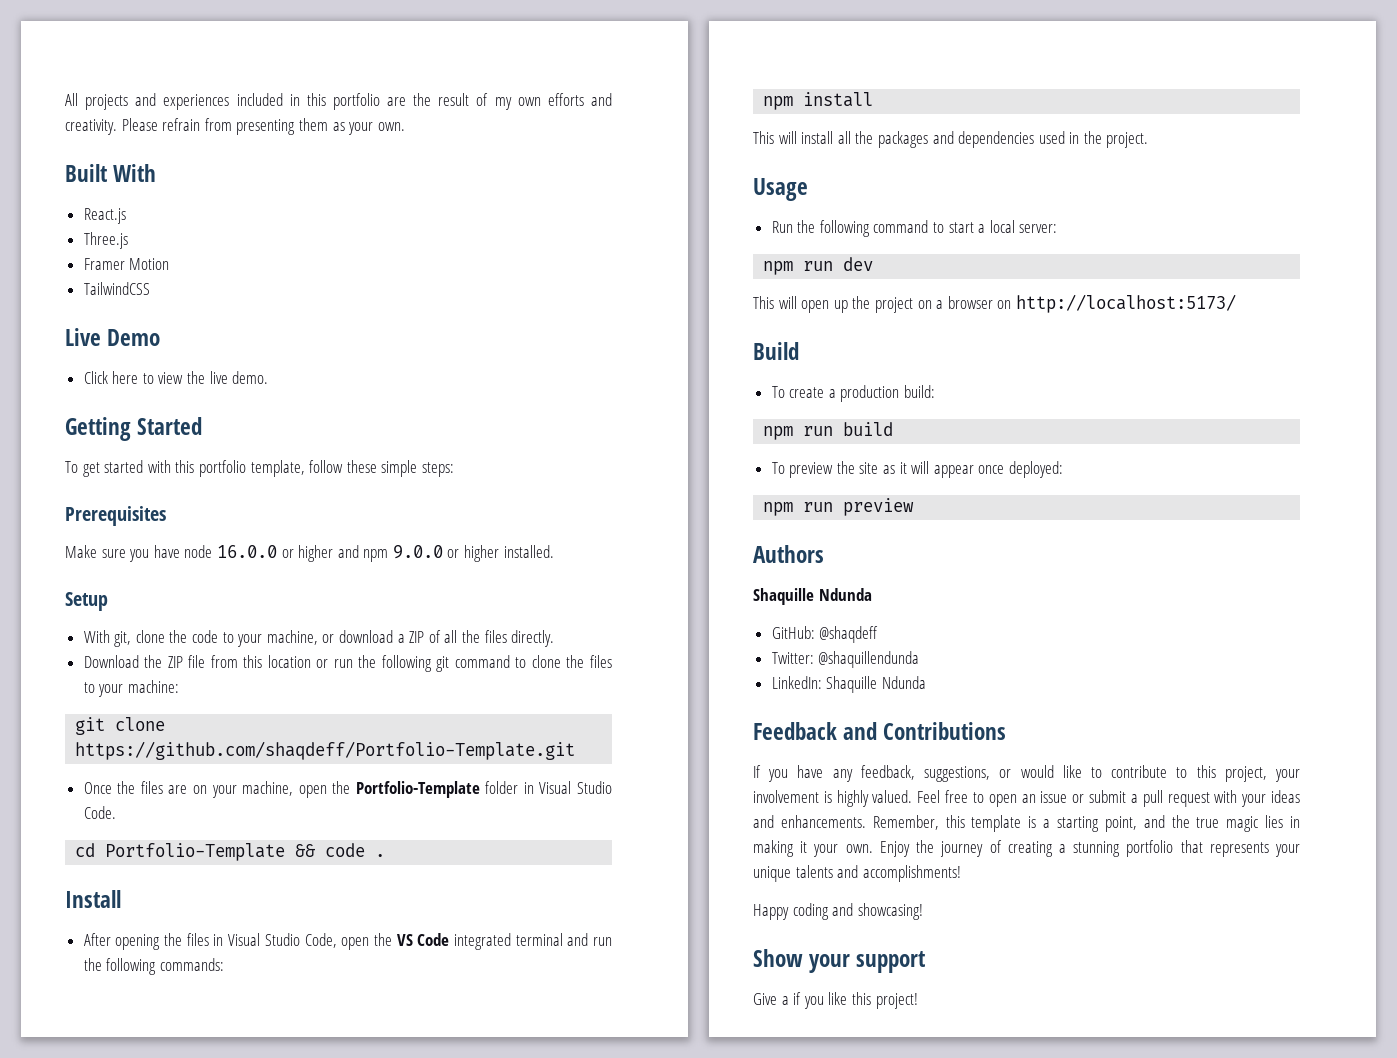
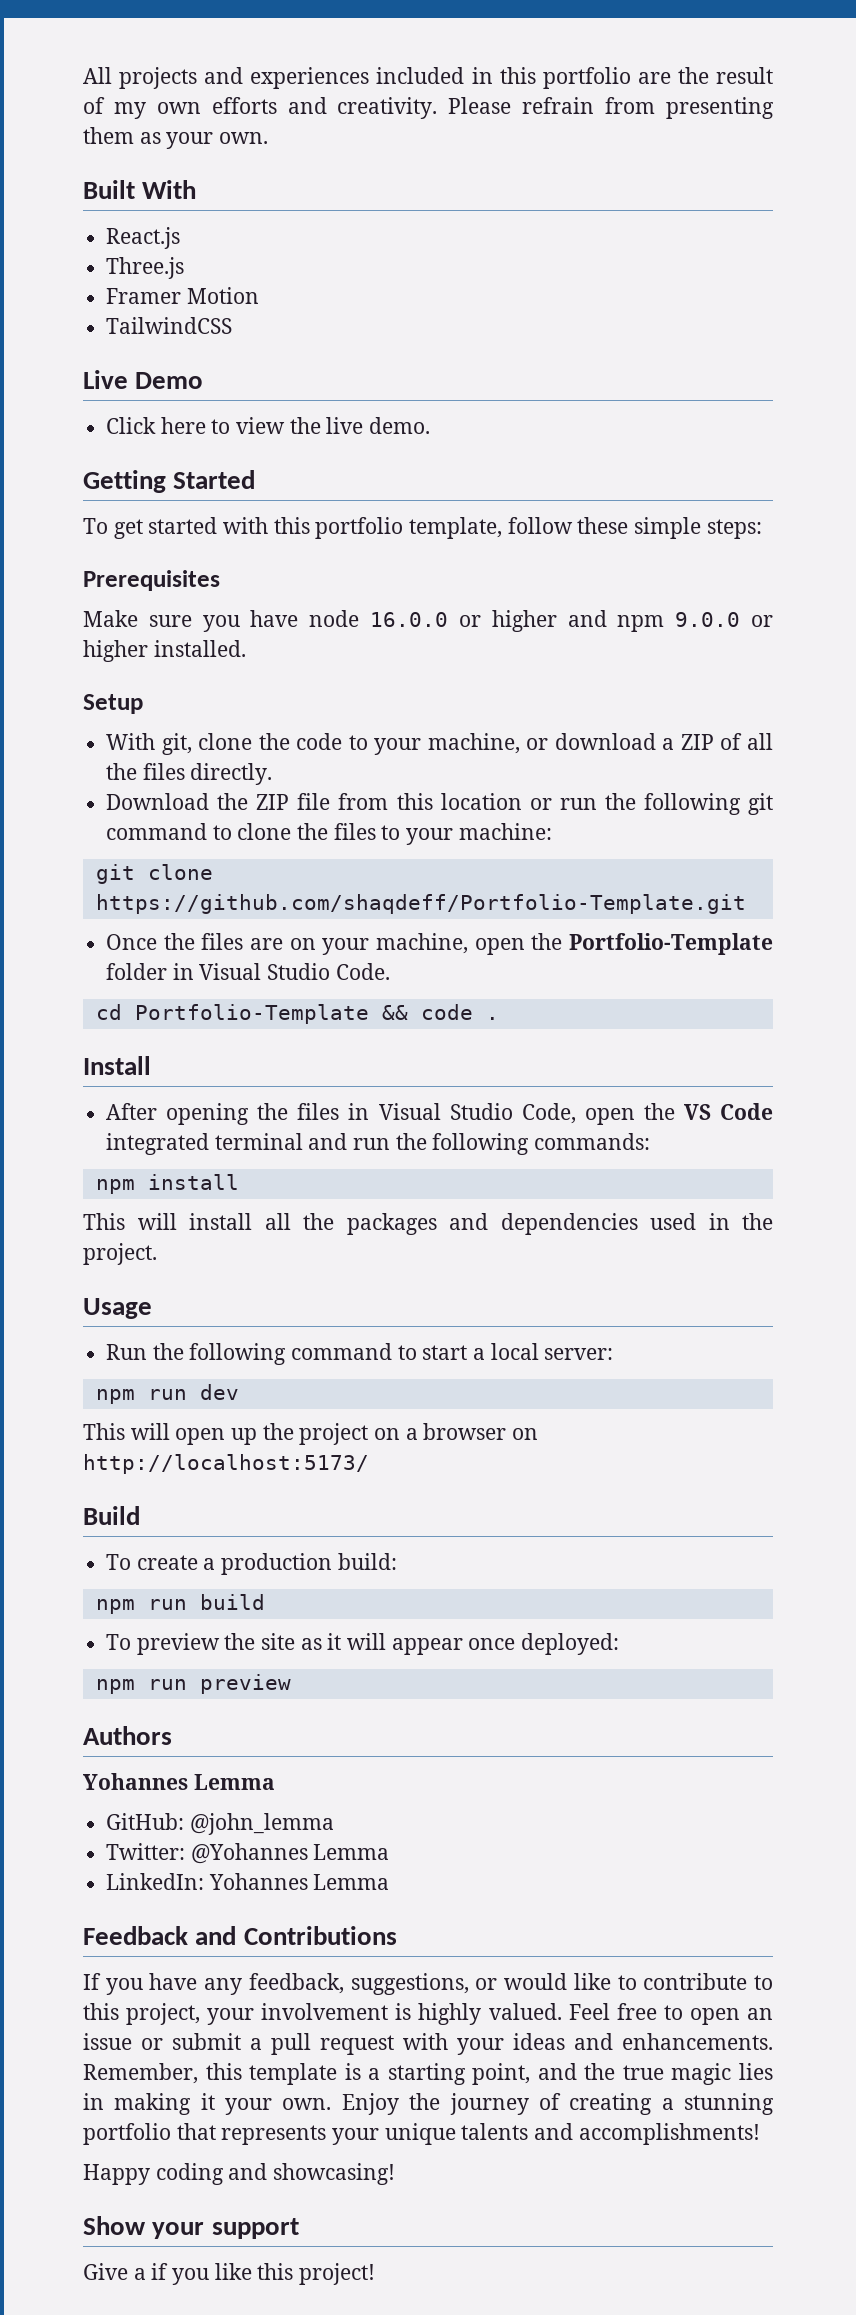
[753,588,872,605] Shaquille Ndunda -> [83,1773,275,1790] Yohannes Lemma
[819,626,879,643] @shaqdeff -> [189,1813,334,1835] @john_lemma
[818,651,920,668] @shaquillendunda -> [190,1843,390,1864] @Yohannes Lemma
[826,676,926,693] Shaquille Ndunda -> [208,1873,390,1890] Yohannes Lemma

